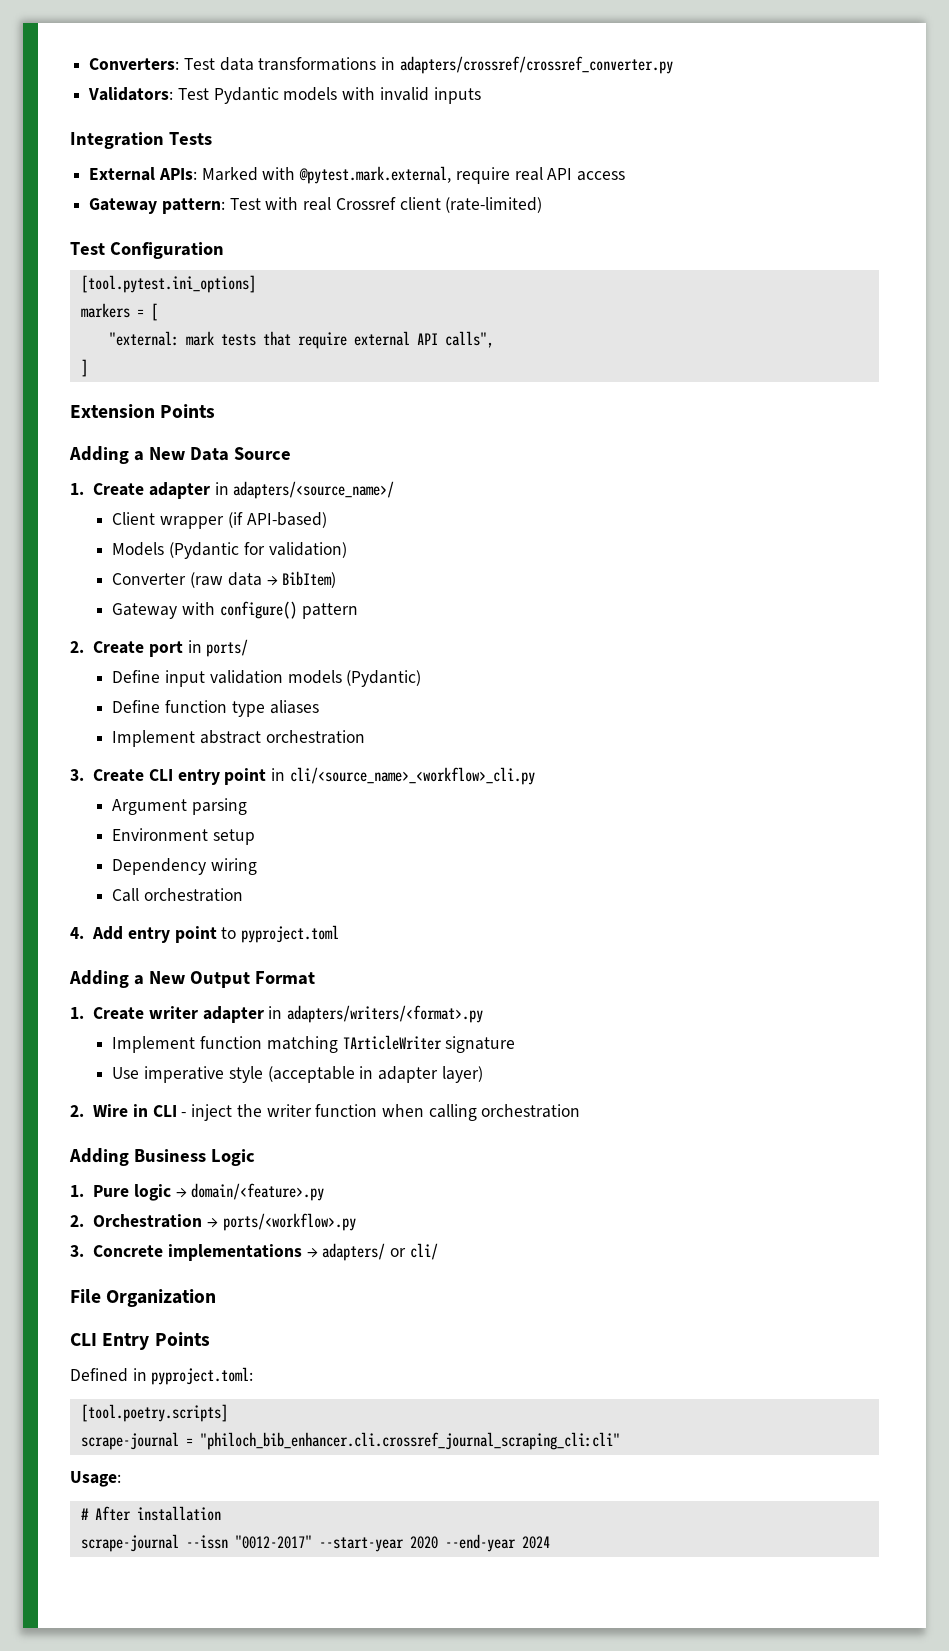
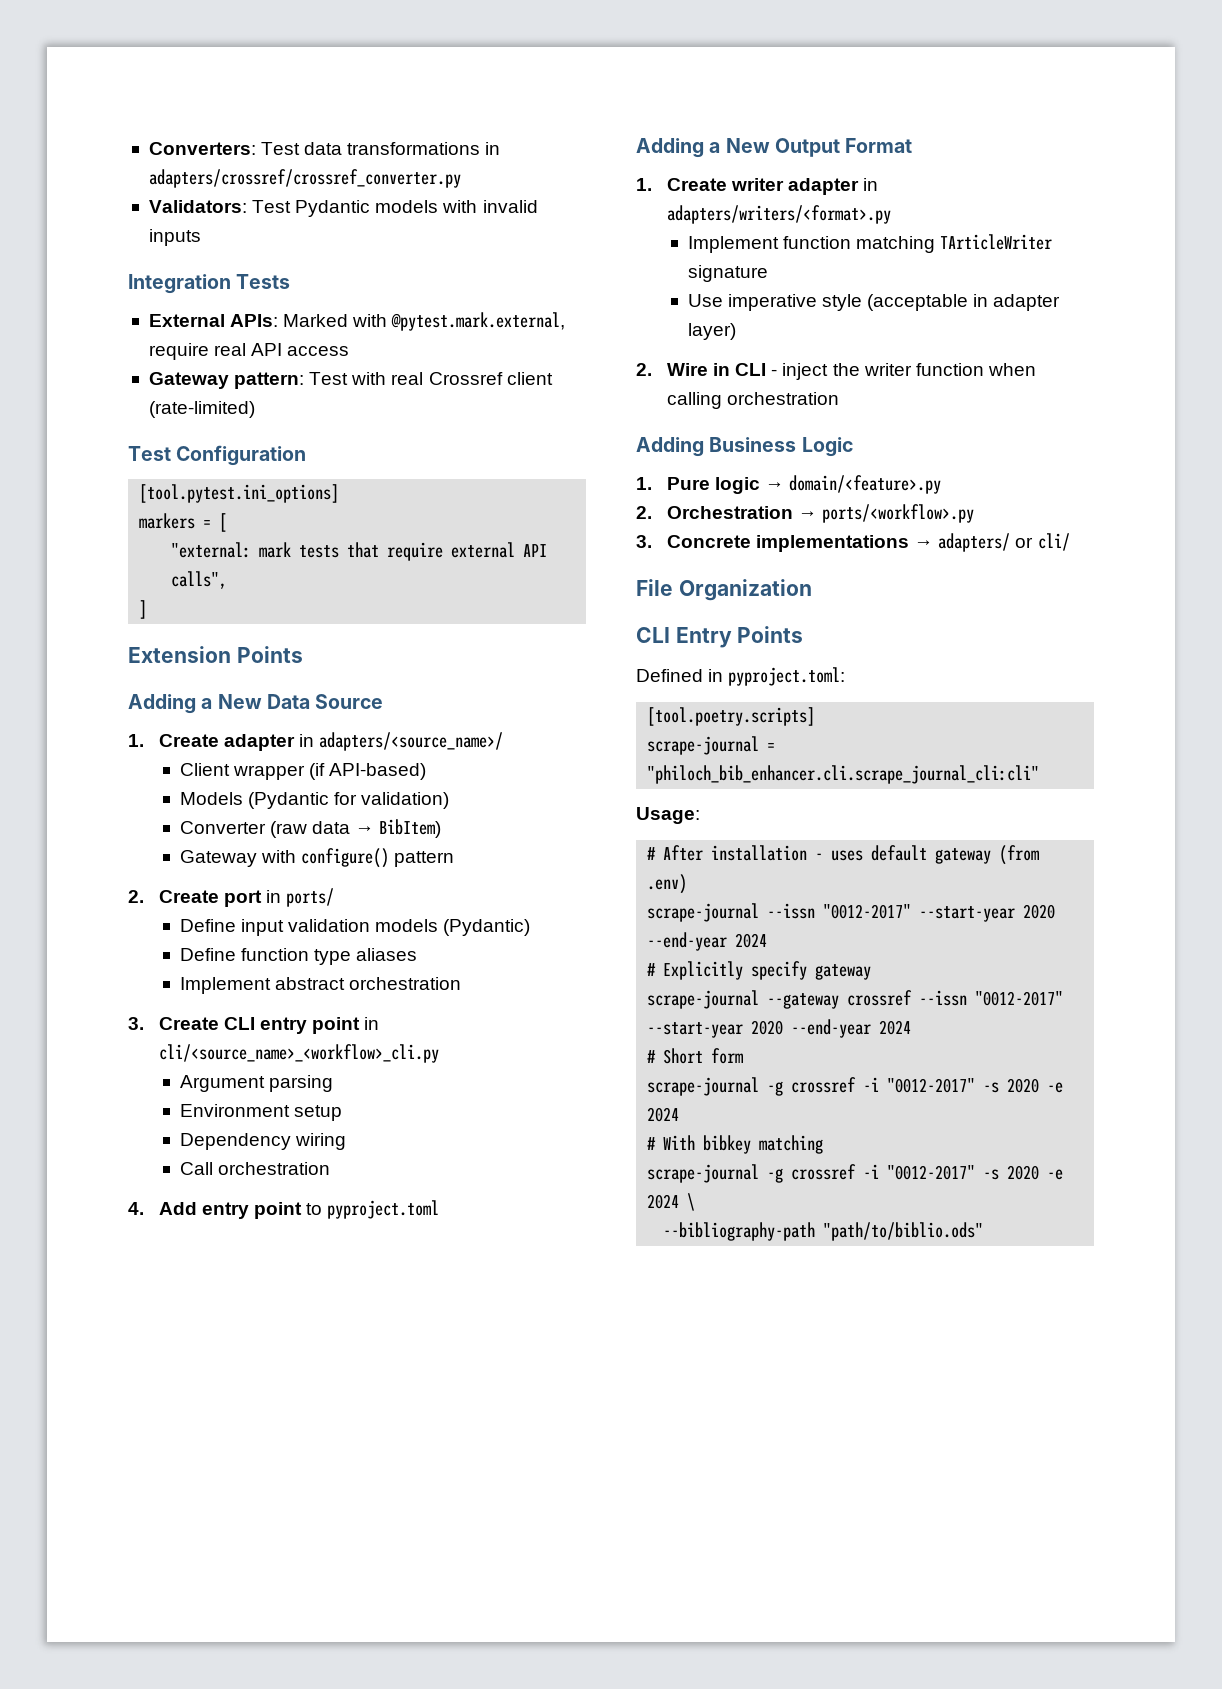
[199,1432,620,1450] "philoch_bib_enhancer.cli.crossref_journal_scraping_cli:cli" -> [647,765,1040,784] "philoch_bib_enhancer.cli.scrape_journal_cli:cli"
(221, 1513) none -> [815,845,1040,865] [647,874,688,894] - uses default gateway (from .env)
(550, 1542) none -> [647,961,872,980] [647,990,1064,1009] [647,1019,912,1038] [647,1048,744,1064] [647,1077,1064,1096] [647,1107,680,1122] [647,1135,824,1154] [647,1164,1064,1183] [647,1193,696,1211] [663,1222,984,1241] // # Explicitly specify gateway // scrape-journal --gateway crossref --issn "0012-2017" --start-year 2020 --end-year 2024 // # Short form // scrape-journal -g crossref -i "0012-2017" -s 2020 -e 2024 // # With bibkey matching // scrape-journal -g crossref -i "0012-2017" -s 2020 -e 2024 \ // --bibliography-path "path/to/biblio.ods"

